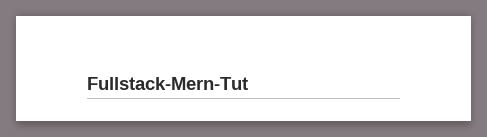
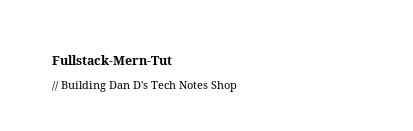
(248, 83) none -> [52,81,237,92] // // Building Dan D's Tech Notes Shop

